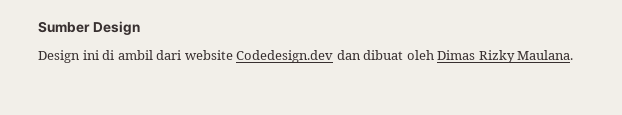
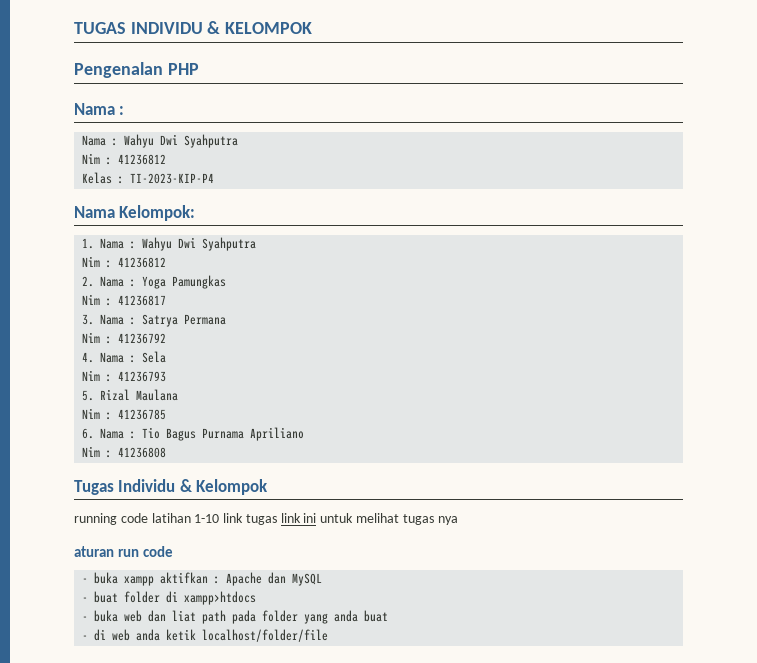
[38,21,140,35] [38,50,574,63] Sumber Design // Design ini di ambil dari website Codedesign.dev dan dibuat oleh Dimas Rizky Maulana. -> [74,21,313,34] [74,62,199,78] [74,103,125,115] [82,134,239,148] [82,153,167,165] [82,172,215,184] [74,205,196,221] [82,237,257,251] [82,256,167,268] [82,275,227,289] [82,294,167,306] [82,314,227,327] [82,332,167,344] [82,351,167,363] [82,370,167,382] [82,389,179,401] [82,408,167,420] [82,427,305,441] [82,446,167,458] [74,479,269,495] [74,513,458,525] [74,546,174,557] [82,572,323,586] [82,591,257,605] [82,610,389,624] [82,629,329,642] TUGAS INDIVIDU & KELOMPOK // Pengenalan PHP // Nama : // Nama : Wahyu Dwi Syahputra // Nim : 41236812 // Kelas : TI-2023-KIP-P4 // Nama Kelompok: // 1. Nama : Wahyu Dwi Syahputra // Nim : 41236812 // 2. Nama : Yoga Pamungkas // Nim : 41236817 // 3. Nama : Satrya Permana // Nim : 41236792 // 4. Nama : Sela // Nim : 41236793 // 5. Rizal Maulana // Nim : 41236785 // 6. Nama : Tio Bagus Purnama Apriliano // Nim : 41236808 // Tugas Individu & Kelompok // running code latihan 1-10 link tugas link ini untuk melihat tugas nya // aturan run code // - buka xampp aktifkan : Apache dan MySQL // - buat folder di xampp>htdocs // - buka web dan liat path pada folder yang anda buat // - di web anda ketik localhost/folder/file

